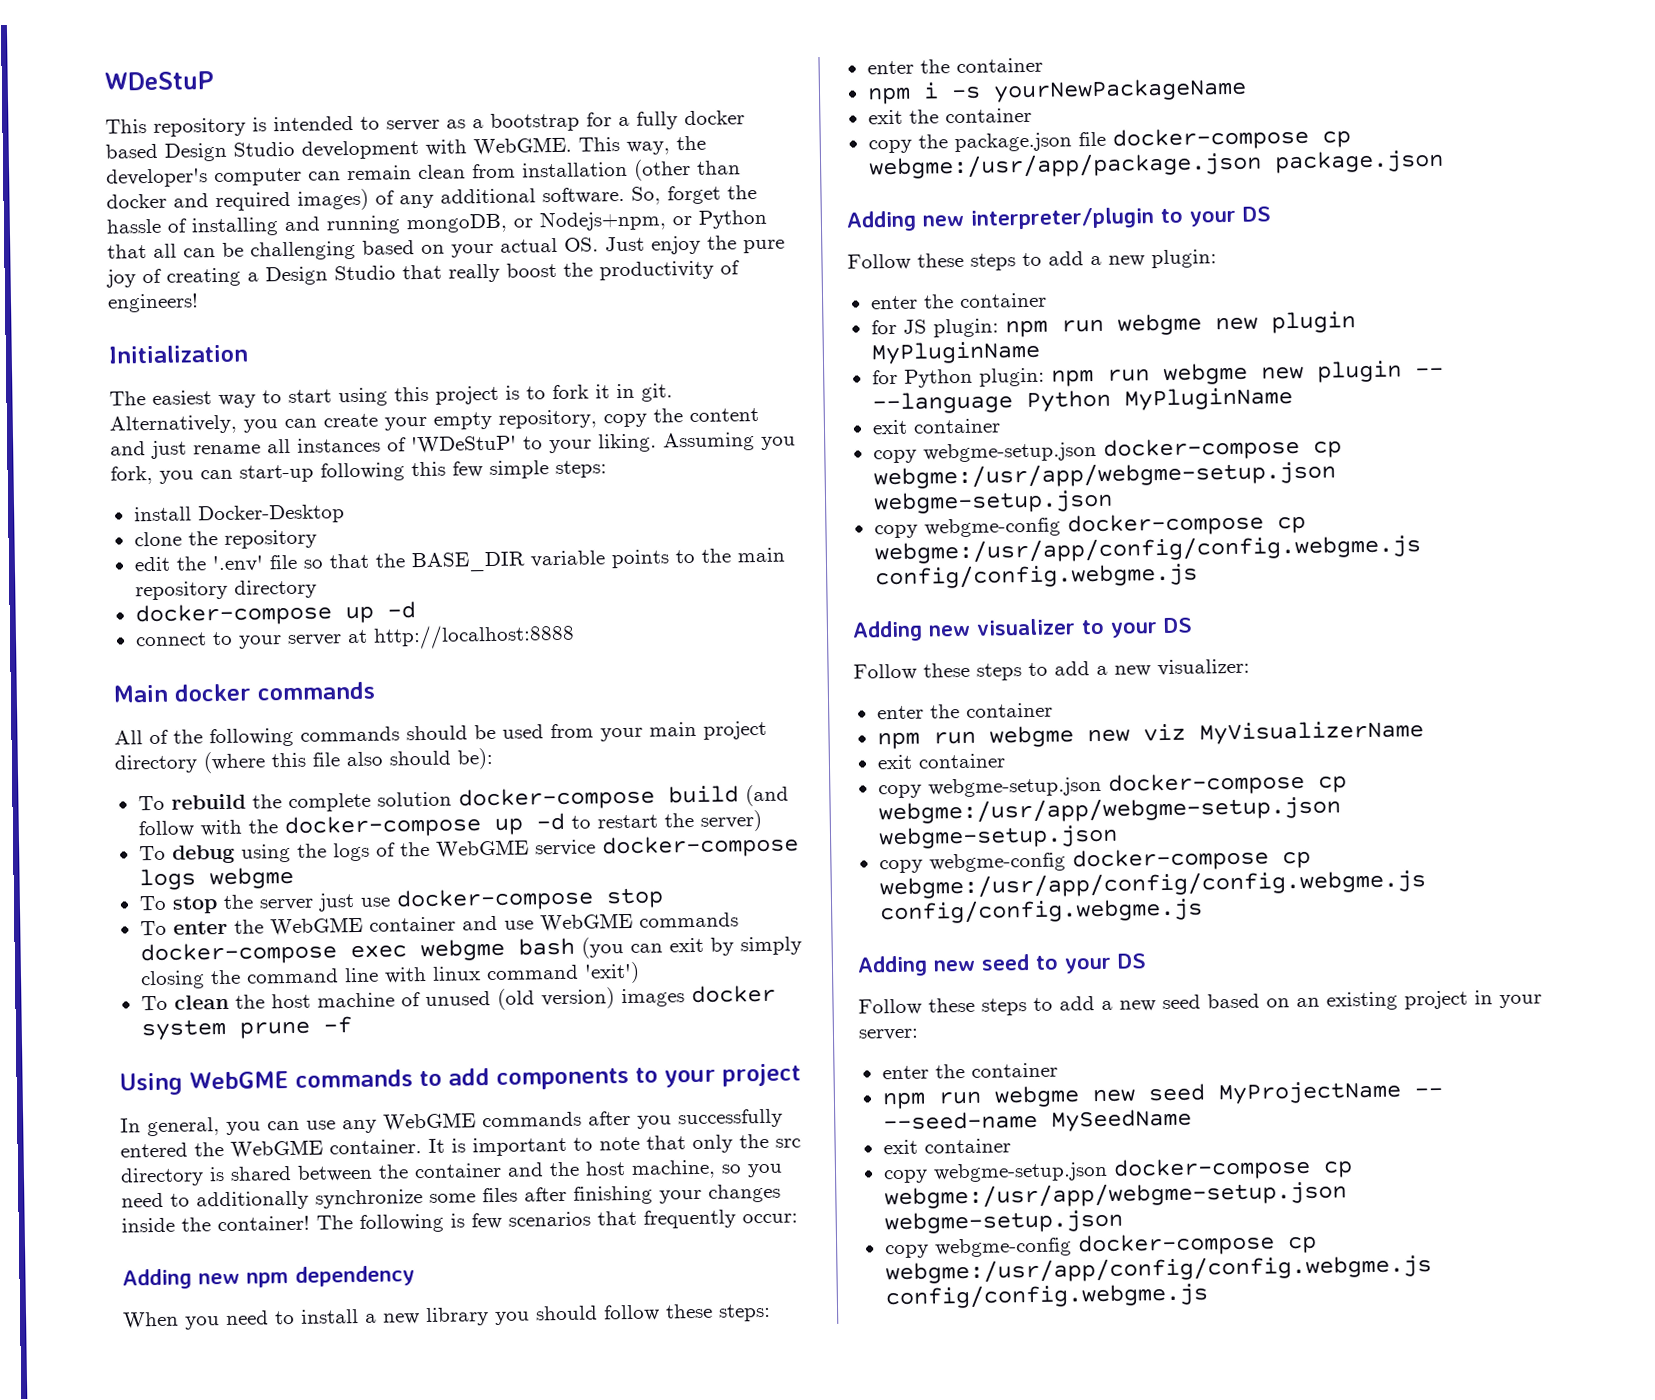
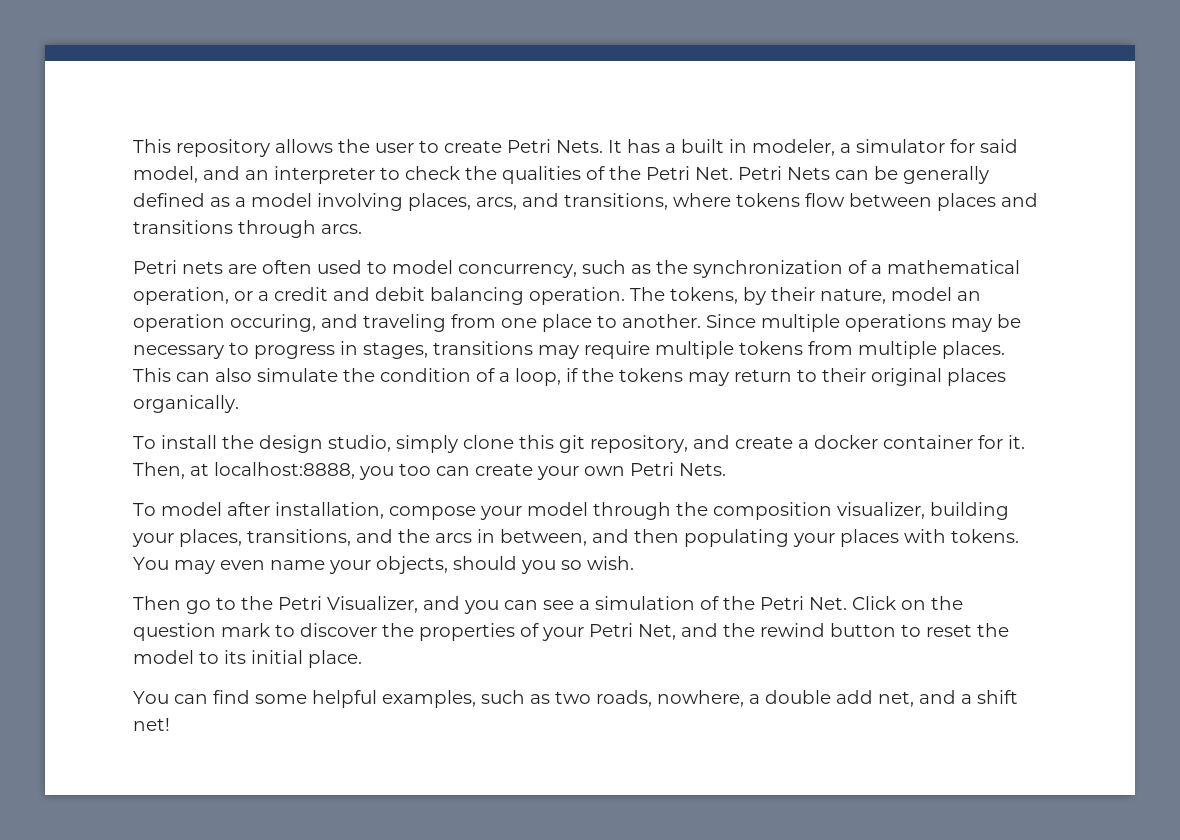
[104,71,214,91] WDeStuP // -> (133, 146) none
[252,110,745,132] [105,135,706,162] [106,158,741,188] [106,184,757,212] [106,209,767,237] [107,235,785,261] [106,260,740,288] [107,293,199,313] [108,344,248,364] [109,383,673,409] [109,407,759,435] [110,432,796,460] [110,460,607,485] [133,504,345,525] [133,529,317,549] [133,547,785,573] [134,579,317,601] [134,601,416,627] [134,623,575,650] [113,681,375,703] [114,720,767,748] [114,747,493,774] [137,784,789,813] [137,809,762,839] [138,834,799,864] [138,866,294,891] [138,887,664,914] [139,912,739,936] [139,936,802,966] [139,961,640,990] [140,984,776,1011] [140,1016,352,1041] [119,1063,801,1096] [120,1108,783,1137] [120,1133,801,1158] [120,1159,783,1187] [121,1183,781,1211] [121,1209,798,1233] [122,1265,415,1290] [123,1303,771,1330] [866,57,1043,75] [866,77,1247,105] [867,107,1032,125] [867,126,1351,154] [867,149,1444,180] [846,206,1271,232] [847,249,1217,271] [870,292,1047,310] [870,311,1356,338] [870,340,1041,365] [871,360,1444,388] [871,387,1293,415] [871,418,1001,435] [872,436,1342,464] [872,460,1336,490] [872,489,1113,515] [873,512,1306,539] [873,534,1421,590] [852,617,1193,642] [853,658,1250,681] [876,702,1053,720] [876,720,1424,750] [876,753,1006,770] [877,771,1347,799] [877,795,1341,825] [877,824,1118,850] [878,847,1311,874] [878,869,1426,925] [857,953,1147,977] [858,990,1542,1016] [858,1028,919,1041] [881,1062,1058,1080] [881,1080,1443,1110] [882,1108,1192,1132] [882,1138,1011,1155] [882,1156,1353,1184] [883,1180,1347,1210] [883,1209,1123,1235] [884,1232,1317,1259] [884,1254,1432,1285] [884,1282,1209,1310] is intended to server as a bootstrap for a fully docker based Design Studio development with WebGME. This way, the developer's computer can remain clean from installation (other than docker and required images) of any additional software. So, forget the hassle of installing and running mongoDB, or Nodejs+npm, or Python that all can be challenging based on your actual OS. Just enjoy the pure joy of creating a Design Studio that really boost the productivity of engineers! // Initialization // The easiest way to start using this project is to fork it in git. Alternatively, you can create your empty repository, copy the content and just rename all instances of 'WDeStuP' to your liking. Assuming you fork, you can start-up following this few simple steps: // install Docker-Desktop // clone the repository // edit the '.env' file so that the BASE_DIR variable points to the main repository directory // docker-compose up -d // connect to your server at http://localhost:8888 // Main docker commands // All of the following commands should be used from your main project directory (where this file also should be): // To rebuild the complete solution docker-compose build (and follow with the docker-compose up -d to restart the server) // To debug using the logs of the WebGME service docker-compose logs webgme // To stop the server just use docker-compose stop // To enter the WebGME container and use WebGME commands docker-compose exec webgme bash (you can exit by simply closing the command line with linux command 'exit') // To clean the host machine of unused (old version) images docker system prune -f // Using WebGME commands to add components to your project // In general, you can use any WebGME commands after you successfully entered the WebGME container. It is important to note that only the src directory is shared between the container and the host machine, so you need to additionally synchronize some files after finishing your changes inside the container! The following is few scenarios that frequently occur: // Adding new npm dependency // When you need to install a new library you should follow these steps: // enter the container // npm i -s yourNewPackageName // exit the container // copy the package.json file docker-compose cp webgme:/usr/app/package.json package.json // Adding new interpreter/plugin to your DS // Follow these steps to add a new plugin: // enter the container // for JS plugin: npm run webgme new plugin MyPluginName // for Python plugin: npm run webgme new plugin -- --language Python MyPluginName // exit container // copy webgme-setup.json docker-compose cp webgme:/usr/app/webgme-setup.json webgme-setup.json // copy webgme-config docker-compose cp webgme:/usr/app/config/config.webgme.js config/config.webgme.js // Adding new visualizer to your DS // Follow these steps to add a new visualizer: // enter the container // npm run webgme new viz MyVisualizerName // exit container // copy webgme-setup.json docker-compose cp webgme:/usr/app/webgme-setup.json webgme-setup.json // copy webgme-config docker-compose cp webgme:/usr/app/config/config.webgme.js config/config.webgme.js // Adding new seed to your DS // Follow these steps to add a new seed based on an existing project in your server: // enter the container // npm run webgme new seed MyProjectName -- --seed-name MySeedName // exit container // copy webgme-setup.json docker-compose cp webgme:/usr/app/webgme-setup.json webgme-setup.json // copy webgme-config docker-compose cp webgme:/usr/app/config/config.webgme.js config/config.webgme.js -> [275,139,1018,156] [133,166,989,184] [133,193,1038,211] [133,220,362,238] [133,260,1020,278] [133,287,981,305] [133,314,1021,332] [133,341,1005,359] [133,368,1006,386] [133,395,239,413] [133,435,1025,453] [133,462,726,480] [133,502,1009,520] [132,529,1019,547] [133,556,634,574] [133,596,963,614] [133,623,1009,641] [133,650,362,668] [133,690,1018,708] [133,718,170,731] allows the user to create Petri Nets. It has a built in modeler, a simulator for said model, and an interpreter to check the qualities of the Petri Net. Petri Nets can be generally defined as a model involving places, arcs, and transitions, where tokens flow between places and transitions through arcs. // Petri nets are often used to model concurrency, such as the synchronization of a mathematical operation, or a credit and debit balancing operation. The tokens, by their nature, model an operation occuring, and traveling from one place to another. Since multiple operations may be necessary to progress in stages, transitions may require multiple tokens from multiple places. This can also simulate the condition of a loop, if the tokens may return to their original places organically. // To install the design studio, simply clone this git repository, and create a docker container for it. Then, at localhost:8888, you too can create your own Petri Nets. // To model after installation, compose your model through the composition visualizer, building your places, transitions, and the arcs in between, and then populating your places with tokens. You may even name your objects, should you so wish. // Then go to the Petri Visualizer, and you can see a simulation of the Petri Net. Click on the question mark to discover the properties of your Petri Net, and the rewind button to reset the model to its initial place. // You can find some helpful examples, such as two roads, nowhere, a double add net, and a shift net!

